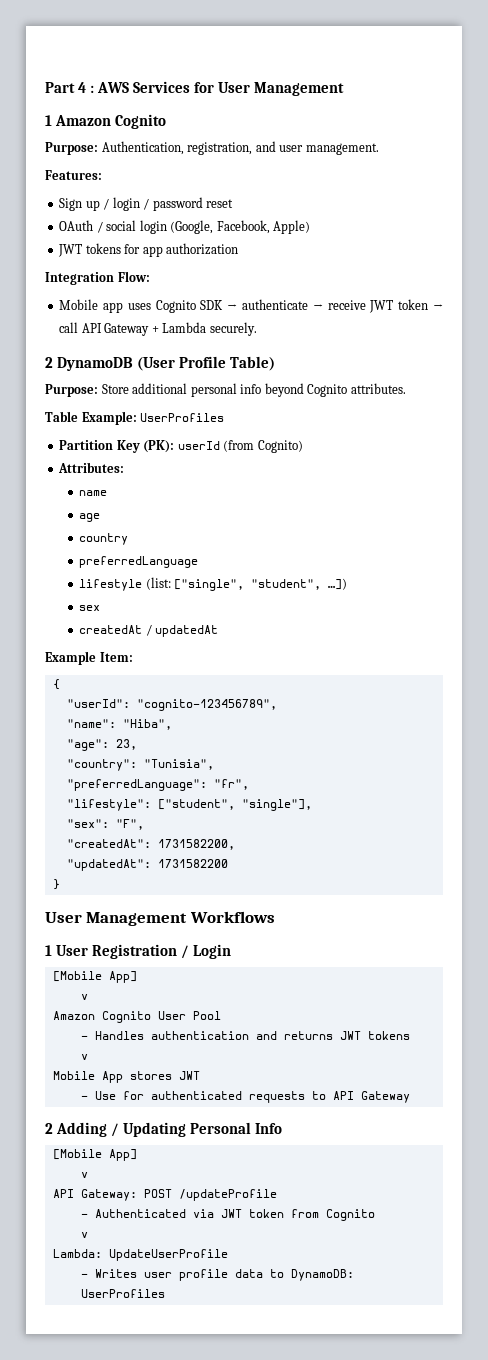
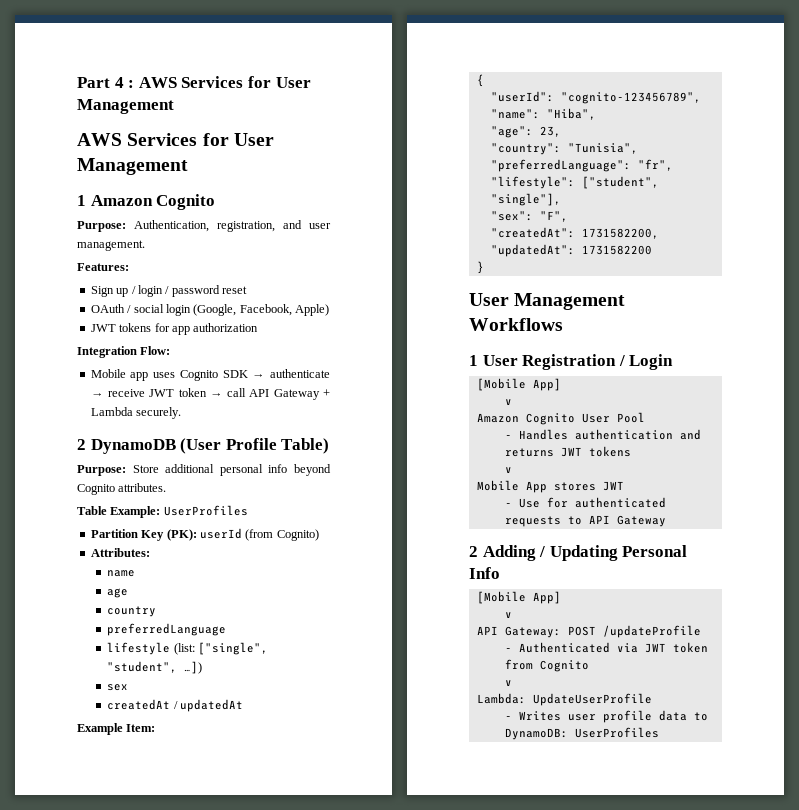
(345, 89) none -> [77,133,274,146] [77,158,188,175] // AWS Services for User Management

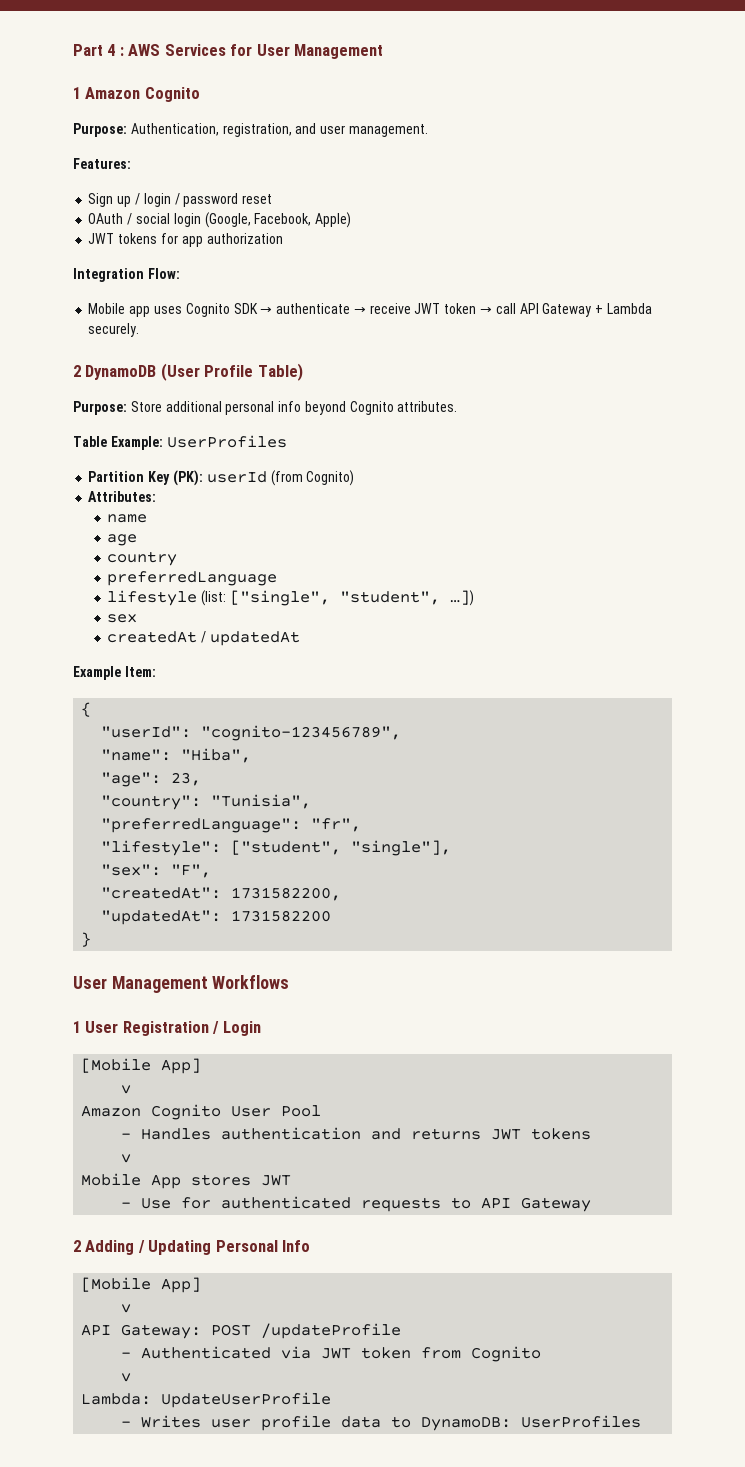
[77,133,274,146] [77,158,188,175] // AWS Services for User Management -> (384, 51) none

